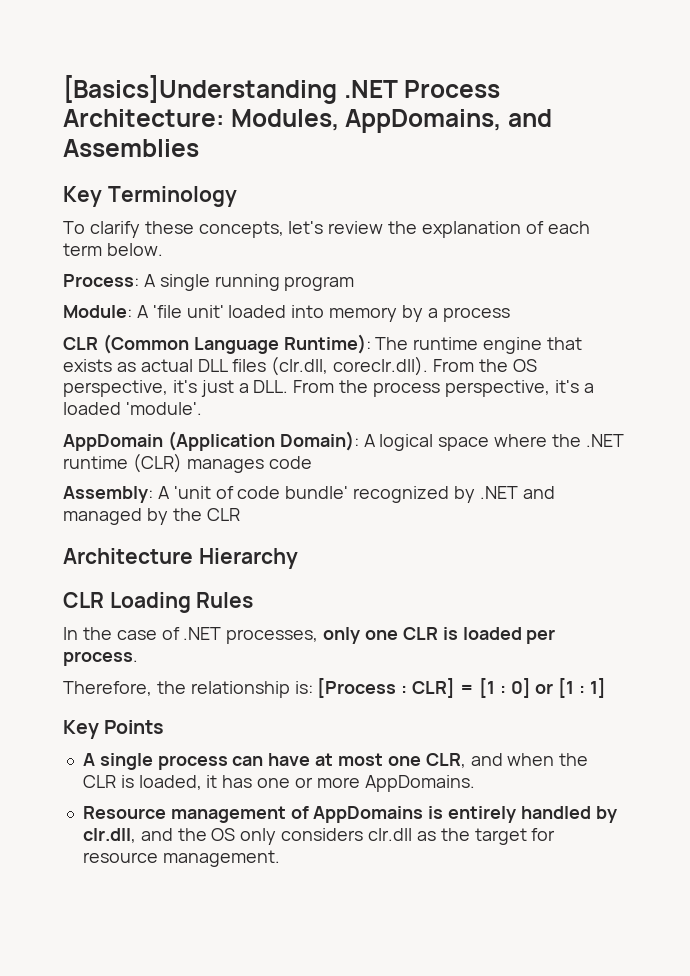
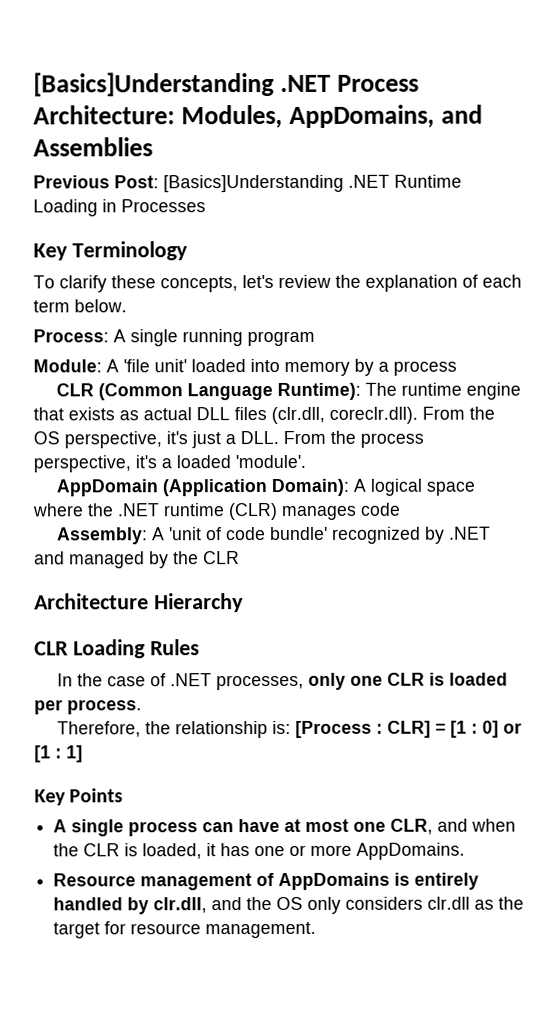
(199, 148) none -> [33,174,462,193] [33,199,206,217] // Previous Post: [Basics]Understanding .NET Runtime Loading in Processes

